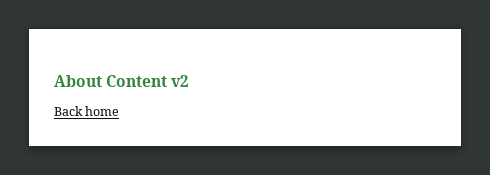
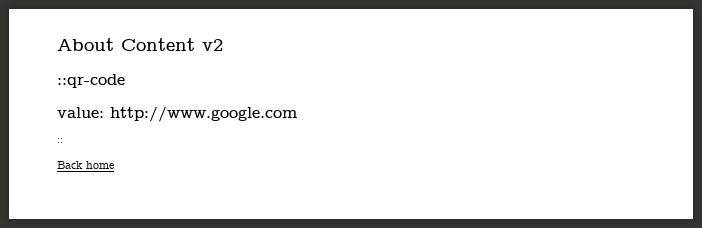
(190, 81) none -> [57,74,125,88] [57,106,297,122] [57,138,63,143] // ::qr-code // value: http://www.google.com // ::

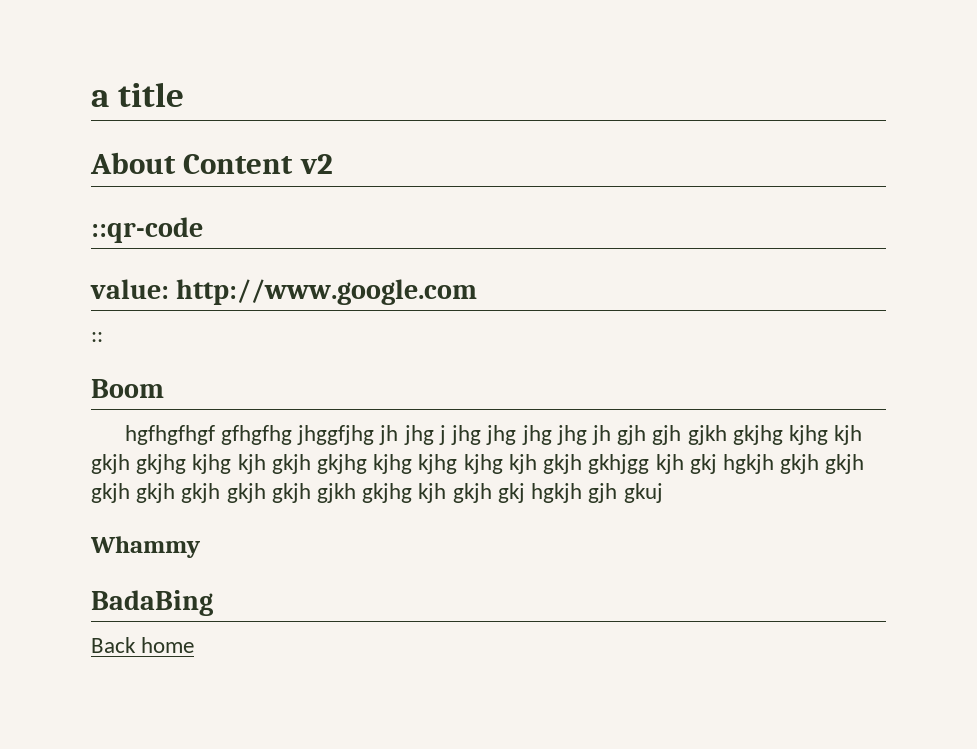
(57, 44) none -> [91,82,185,107] a title //
(63, 140) none -> [91,379,164,398] [124,425,863,445] [91,454,865,474] [91,483,663,503] [90,536,201,558] [91,590,213,616] // Boom // hgfhgfhgf gfhgfhg jhggfjhg jh jhg j jhg jhg jhg jhg jh gjh gjh gjkh gkjhg kjhg kjh gkjh gkjhg kjhg kjh gkjh gkjhg kjhg kjhg kjhg kjh gkjh gkhjgg kjh gkj hgkjh gkjh gkjh gkjh gkjh gkjh gkjh gkjh gjkh gkjhg kjh gkjh gkj hgkjh gjh gkuj // Whammy // BadaBing

